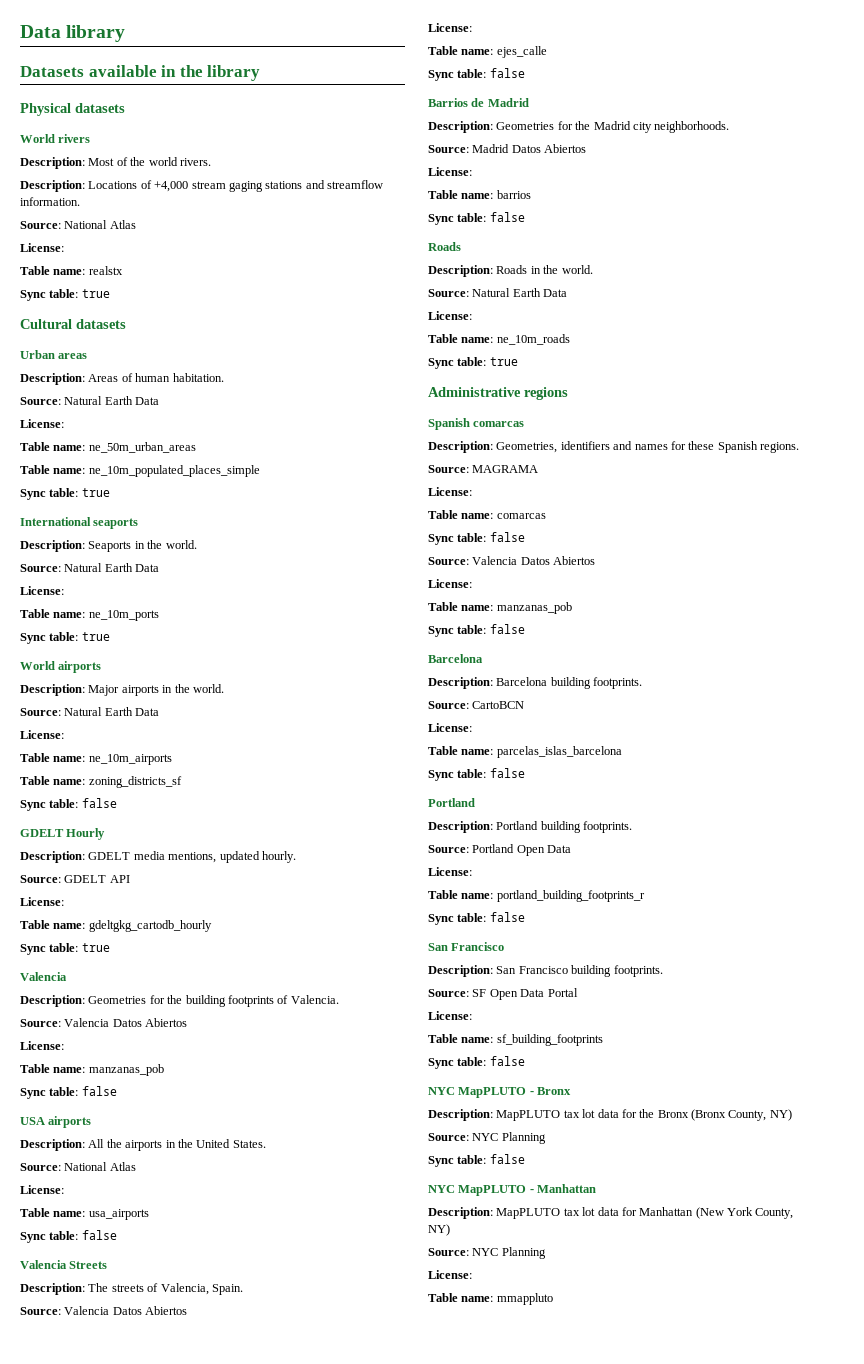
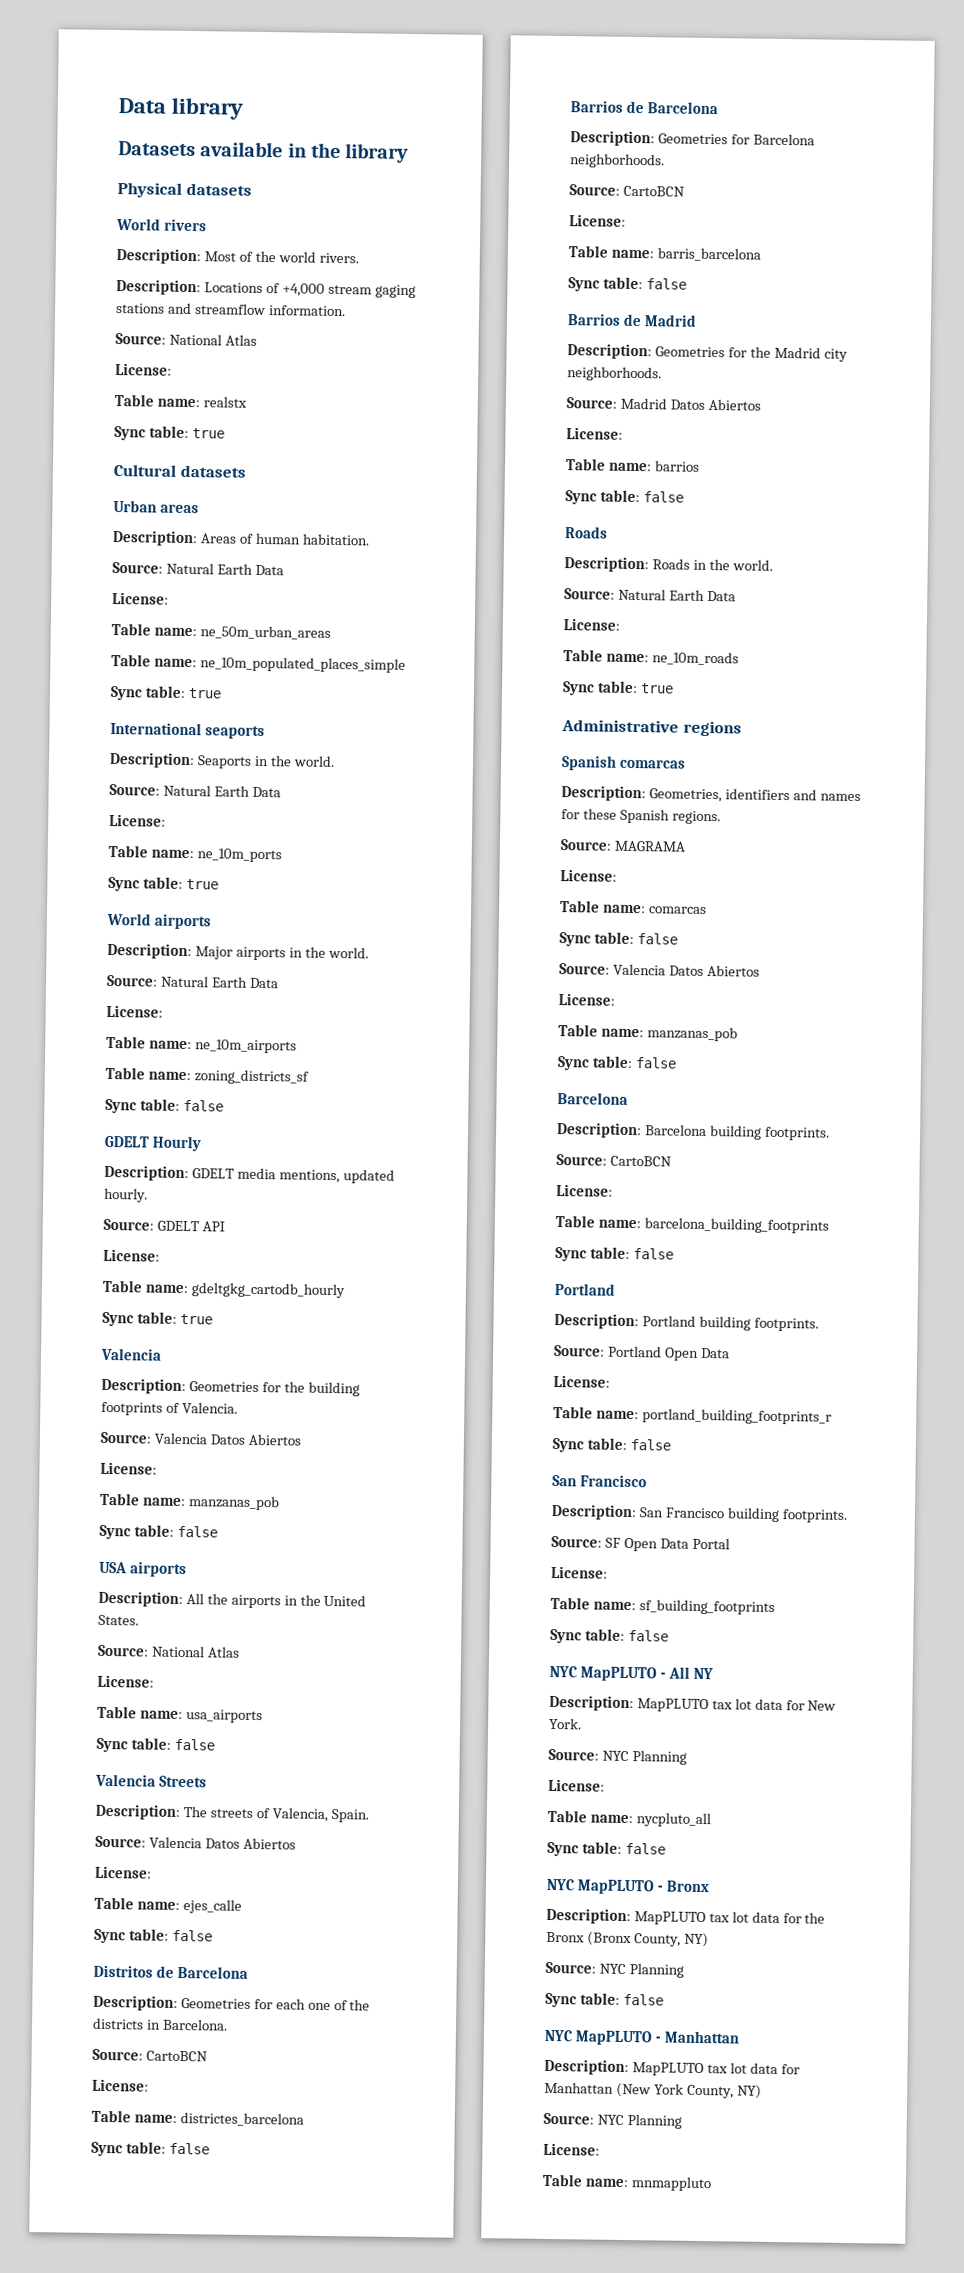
(525, 73) none -> [93,1964,248,1979] [93,1994,371,2011] [92,2017,228,2031] [92,2048,208,2062] [92,2078,149,2092] [91,2109,304,2127] [91,2141,210,2157] [570,100,718,115] [570,130,815,147] [570,153,665,169] [569,184,685,197] [569,214,626,227] [568,245,761,262] [568,276,687,292] // Distritos de Barcelona // Description: Geometries for each one of the districts in Barcelona. // Source: CartoBCN // License: // Table name: districtes_barcelona // Sync table: false // Barrios de Barcelona // Description: Geometries for Barcelona neighborhoods. // Source: CartoBCN // License: // Table name: barris_barcelona // Sync table: false
[496,746,622,758] parcelas_islas_barcelona -> [643,1217,829,1234] barcelona_building_footprints
(525, 1061) none -> [549,1665,713,1682] [549,1694,837,1713] [549,1717,582,1730] [548,1748,687,1765] [548,1778,605,1792] [547,1809,711,1828] [547,1841,666,1857] // NYC MapPLUTO - All NY // Description: MapPLUTO tax lot data for New York. // Source: NYC Planning // License: // Table name: nycpluto_all // Sync table: false
[496,1293,553,1305] mmappluto -> [630,2176,712,2192] mnmappluto

